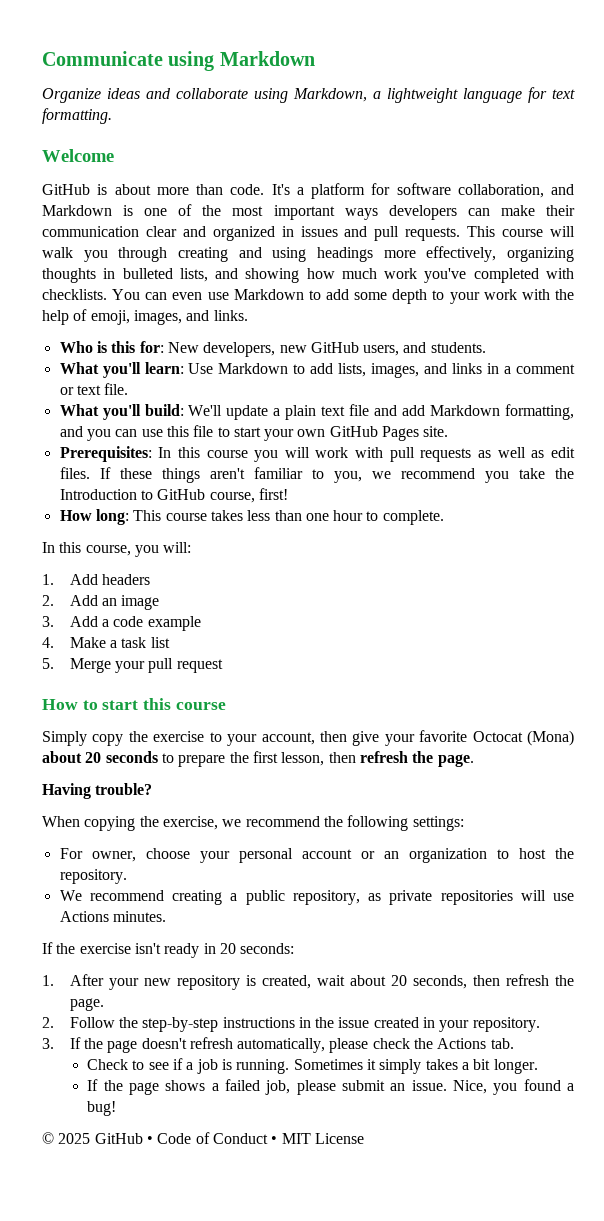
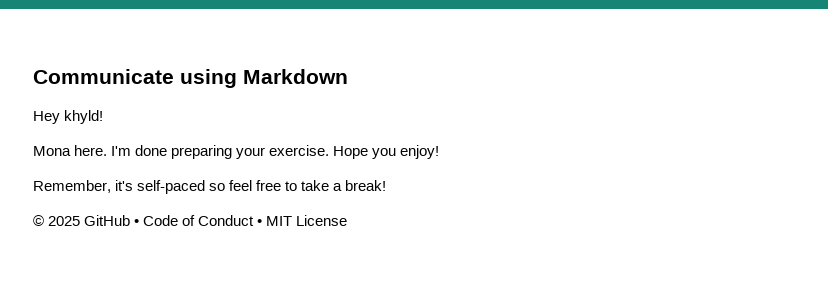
[42,87,575,103] [42,108,112,124] [42,149,114,162] [42,183,574,199] [42,204,576,220] [42,226,576,241] [42,246,574,262] [42,268,574,283] [42,289,575,304] [42,309,248,325] [59,341,486,357] [59,362,575,378] [59,383,129,395] [59,404,574,420] [59,425,449,441] [59,446,575,462] [59,467,575,483] [59,488,288,503] [59,509,444,525] [42,542,192,557] [42,574,150,585] [42,595,160,610] [42,616,201,631] [42,637,170,648] [42,658,223,673] [42,698,226,710] [42,730,574,746] [42,751,474,767] [42,783,153,799] [42,815,464,831] [59,848,575,863] [59,869,127,884] [59,890,575,905] [59,911,166,922] [42,942,295,958] [42,974,574,990] [69,998,104,1011] [42,1017,540,1032] [42,1037,514,1053] [87,1058,538,1074] [87,1079,574,1095] [87,1101,117,1116] Organize ideas and collaborate using Markdown, a lightweight language for text formatting. // Welcome // GitHub is about more than code. It's a platform for software collaboration, and Markdown is one of the most important ways developers can make their communication clear and organized in issues and pull requests. This course will walk you through creating and using headings more effectively, organizing thoughts in bulleted lists, and showing how much work you've completed with checklists. You can even use Markdown to add some depth to your work with the help of emoji, images, and links. // Who is this for: New developers, new GitHub users, and students. // What you'll learn: Use Markdown to add lists, images, and links in a comment or text file. // What you'll build: We'll update a plain text file and add Markdown formatting, and you can use this file to start your own GitHub Pages site. // Prerequisites: In this course you will work with pull requests as well as edit files. If these things aren't familiar to you, we recommend you take the Introduction to GitHub course, first! // How long: This course takes less than one hour to complete. // In this course, you will: // 1. Add headers // 2. Add an image // 3. Add a code example // 4. Make a task list // 5. Merge your pull request // How to start this course // Simply copy the exercise to your account, then give your favorite Octocat (Mona) about 20 seconds to prepare the first lesson, then refresh the page. // Having trouble? // When copying the exercise, we recommend the following settings: // For owner, choose your personal account or an organization to host the repository. // We recommend creating a public repository, as private repositories will use Actions minutes. // If the exercise isn't ready in 20 seconds: // 1. After your new repository is created, wait about 20 seconds, then refresh the page. // 2. Follow the step-by-step instructions in the issue created in your repository. // 3. If the page doesn't refresh automatically, please check the Actions tab. // Check to see if a job is running. Sometimes it simply takes a bit longer. // If the page shows a failed job, please submit an issue. Nice, you found a bug! -> [33,110,104,124] [33,145,440,159] [33,180,387,194] Hey khyld! // Mona here. I'm done preparing your exercise. Hope you enjoy! // Remember, it's self-paced so feel free to take a break!

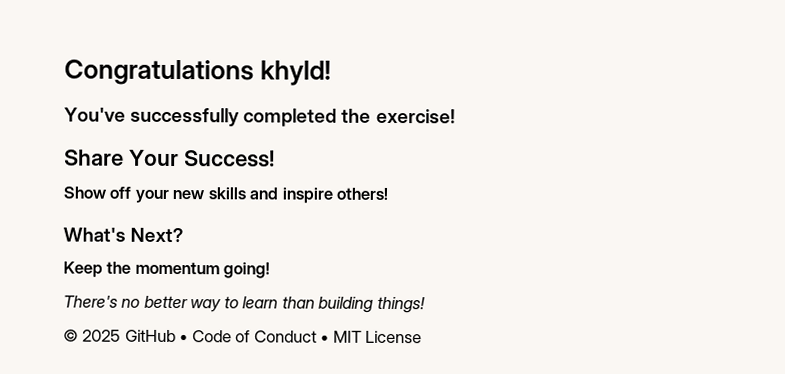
[33,69,348,88] [33,110,104,124] [33,145,440,159] [33,180,387,194] Communicate using Markdown // Hey khyld! // Mona here. I'm done preparing your exercise. Hope you enjoy! // Remember, it's self-paced so feel free to take a break! -> [64,59,332,86] [64,107,456,127] [64,149,275,168] [63,186,389,204] [63,227,185,243] [63,261,271,279] [63,295,425,314] Congratulations khyld! // You've successfully completed the exercise! // Share Your Success! // Show off your new skills and inspire others! // What's Next? // Keep the momentum going! // There's no better way to learn than building things!

